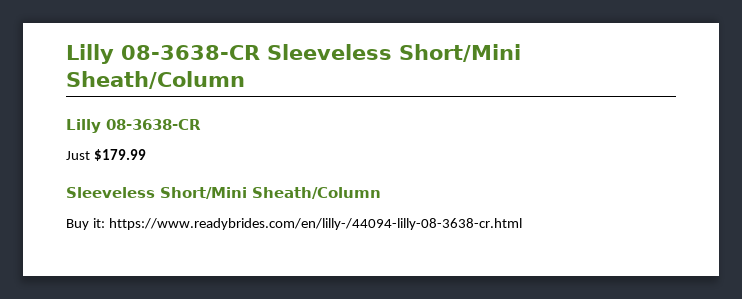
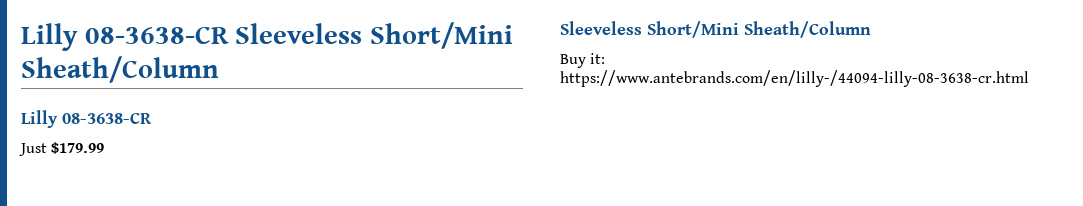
[108,218,522,230] https://www.readybrides.com/en/lilly-/44094-lilly-08-3638-cr.html -> [560,70,1029,87] https://www.antebrands.com/en/lilly-/44094-lilly-08-3638-cr.html

